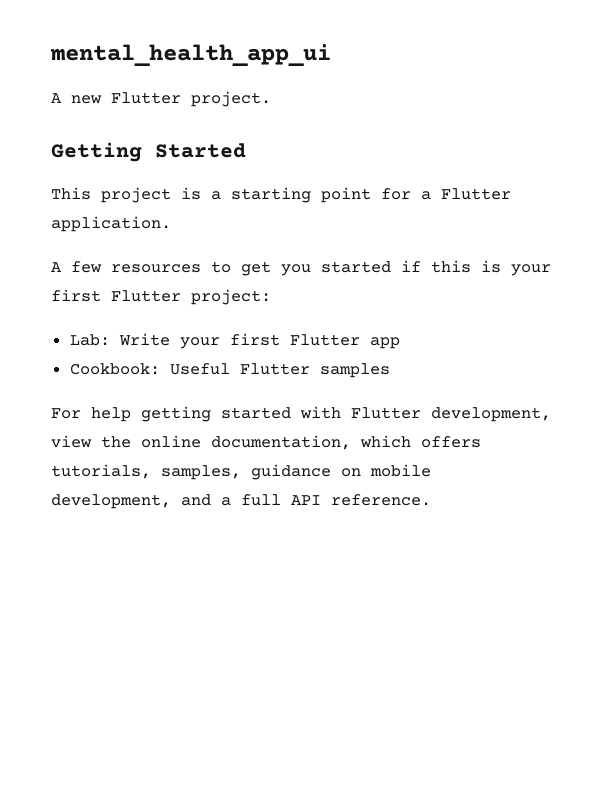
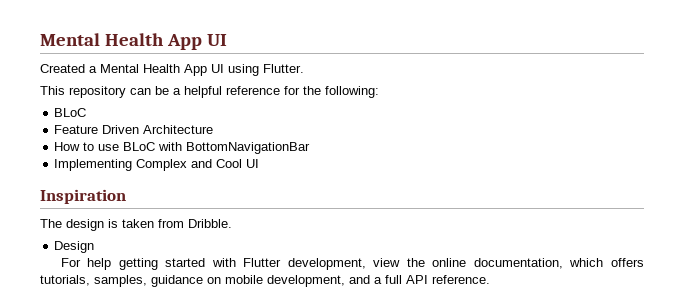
[50,44,331,67] [51,91,271,107] [51,142,246,162] [51,187,511,203] [51,216,171,232] [51,260,551,276] [51,289,271,305] [69,333,400,349] [69,363,390,378] mental_health_app_ui // A new Flutter project. // Getting Started // This project is a starting point for a Flutter application. // A few resources to get you started if this is your first Flutter project: // Lab: Write your first Flutter app // Cookbook: Useful Flutter samples -> [40,33,227,50] [40,64,304,76] [40,86,379,98] [54,108,87,117] [54,125,214,134] [54,142,311,154] [54,159,260,171] [40,189,126,204] [40,219,232,231] [54,241,95,253] Mental Health App UI // Created a Mental Health App UI using Flutter. // This repository can be a helpful reference for the following: // BLoC // Feature Driven Architecture // How to use BLoC with BottomNavigationBar // Implementing Complex and Cool UI // Inspiration // The design is taken from Dribble. // Design

